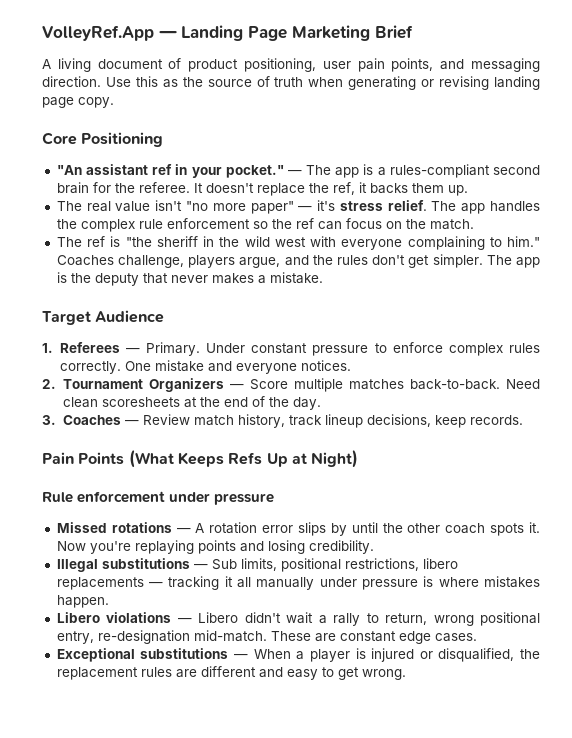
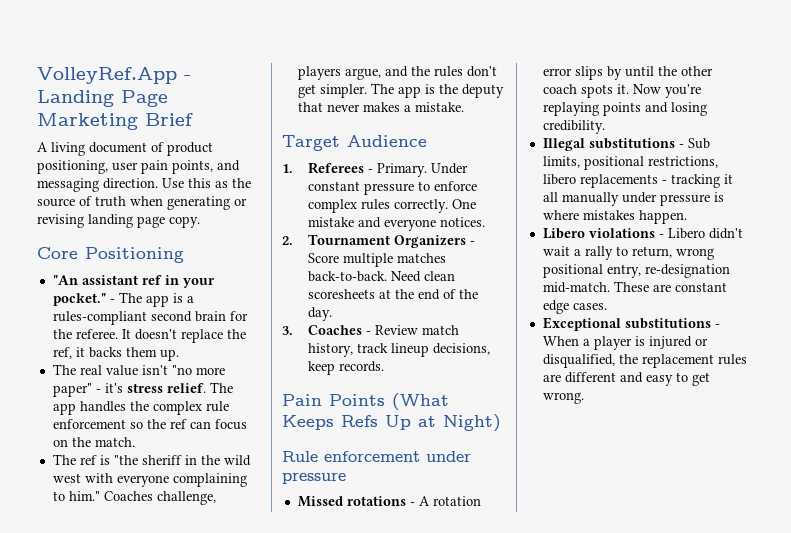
[159,31,177,38] — -> [184,75,191,80] -
[287,170,302,175] — -> [109,299,115,303] -
[298,206,313,211] — -> [95,389,101,393] -
[125,348,140,353] — -> [367,169,373,173] -
[229,384,244,389] — -> [469,241,475,245] -
[124,420,139,425] — -> [365,331,371,335] -
[176,528,191,533] — -> [409,502,415,506] -
[193,564,208,569] — -> [678,144,684,148] -
[149,582,164,587] — -> [661,180,667,184] -
[177,618,192,623] — -> [658,234,664,238] -
[234,654,249,659] — -> [714,324,720,328] -

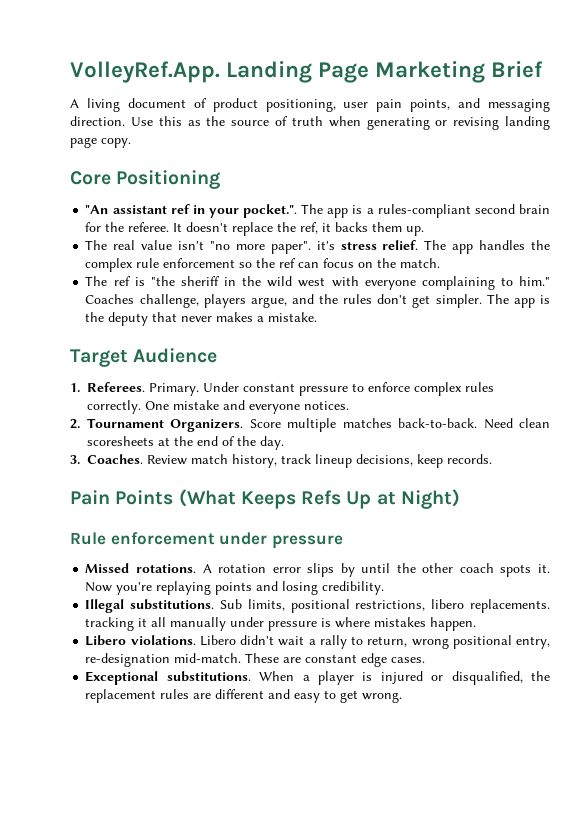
[37,67,191,84] VolleyRef.App - -> [70,61,220,83] VolleyRef.App.
[52,293,115,306] pocket." - -> [243,204,298,218] pocket.".
[52,383,101,397] paper" - -> [270,241,311,254] paper".
[307,162,373,174] Referees - -> [87,382,145,392] Referees.
[393,235,475,248] Organizers - -> [170,419,244,432] Organizers.
[307,325,371,335] Coaches - -> [87,454,143,464] Coaches.
[346,496,415,506] rotations - -> [135,564,196,573] rotations.
[588,138,684,149] substitutions - -> [130,599,215,610] substitutions.
[579,174,667,188] replacements - -> [470,599,550,613] replacements.
[588,228,664,238] violations - -> [130,635,196,645] violations.
[624,318,720,329] substitutions - -> [166,671,251,682] substitutions.

